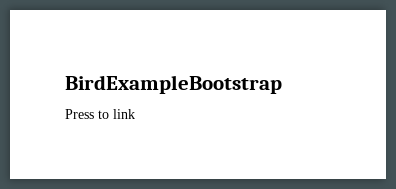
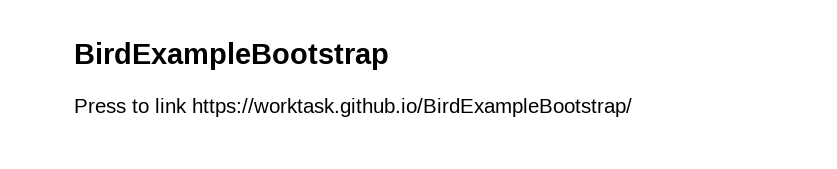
(135, 114) none -> [192,98,632,117] https://worktask.github.io/BirdExampleBootstrap/

